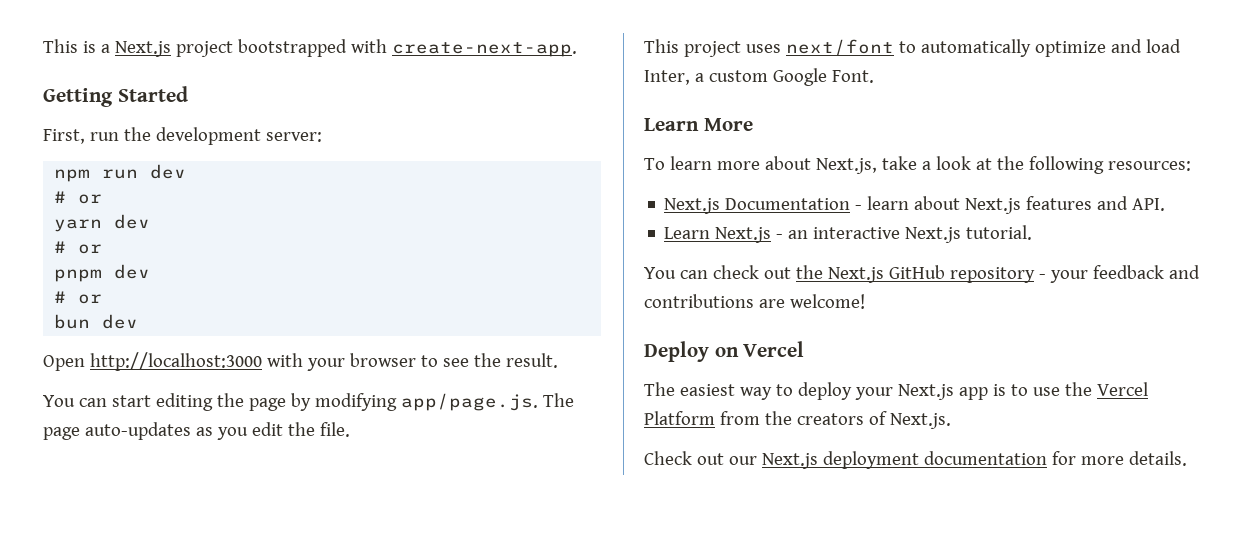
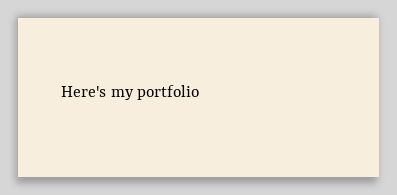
[43,39,577,57] [43,86,188,107] [43,127,322,145] [54,164,187,182] [54,191,103,204] [54,214,151,232] [54,241,103,254] [54,264,151,282] [54,291,103,304] [54,314,139,329] [43,352,558,371] [43,393,574,411] [43,422,350,440] [644,39,1181,57] [644,68,874,86] [644,118,753,131] [644,156,1191,174] [664,196,1166,214] [664,225,1033,243] [644,265,1200,283] [644,294,865,309] [644,341,805,362] [644,382,1148,400] [644,411,951,429] [644,451,1187,469] This is a Next.js project bootstrapped with create-next-app. // Getting Started // First, run the development server: // npm run dev // # or // yarn dev // # or // pnpm dev // # or // bun dev // Open http://localhost:3000 with your browser to see the result. // You can start editing the page by modifying app/page.js. The page auto-updates as you edit the file. // This project uses next/font to automatically optimize and load Inter, a custom Google Font. // Learn More // To learn more about Next.js, take a look at the following resources: // Next.js Documentation - learn about Next.js features and API. // Learn Next.js - an interactive Next.js tutorial. // You can check out the Next.js GitHub repository - your feedback and contributions are welcome! // Deploy on Vercel // The easiest way to deploy your Next.js app is to use the Vercel Platform from the creators of Next.js. // Check out our Next.js deployment documentation for more details. -> [61,85,200,100] Here's my portfolio

